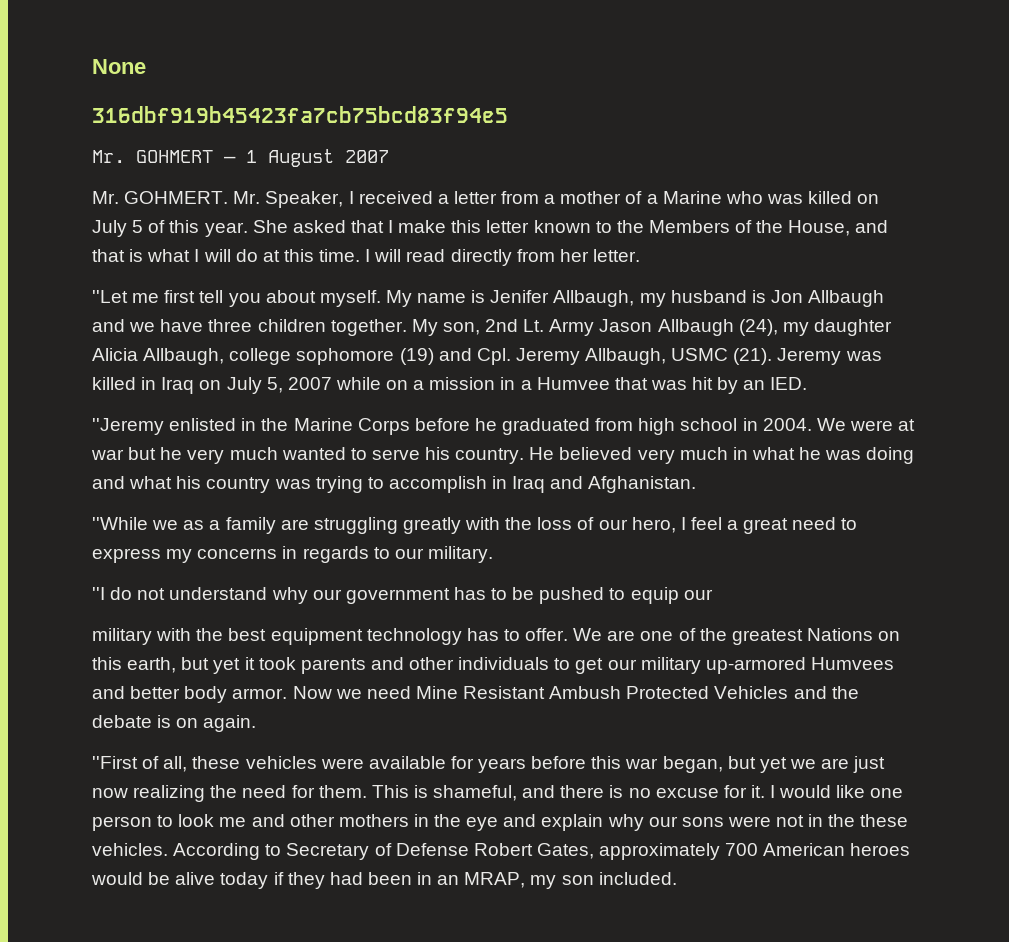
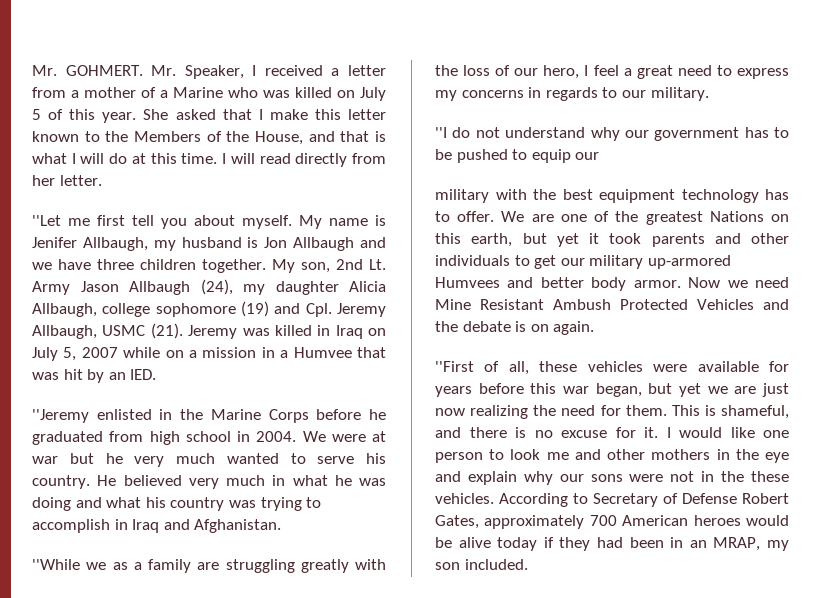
[92,59,146,74] [92,106,508,123] [92,149,389,167] None // 316dbf919b45423fa7cb75bcd83f94e5 // Mr. GOHMERT — 1 August 2007 // -> (32, 70) none

